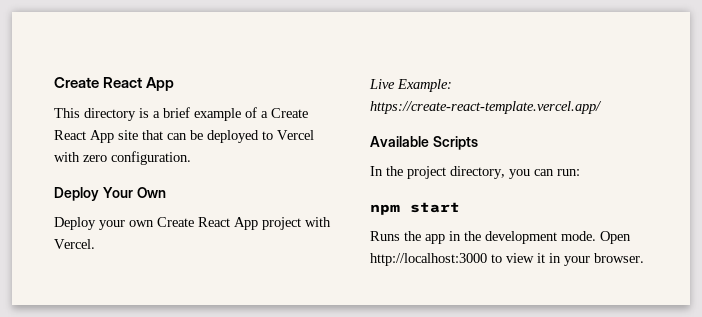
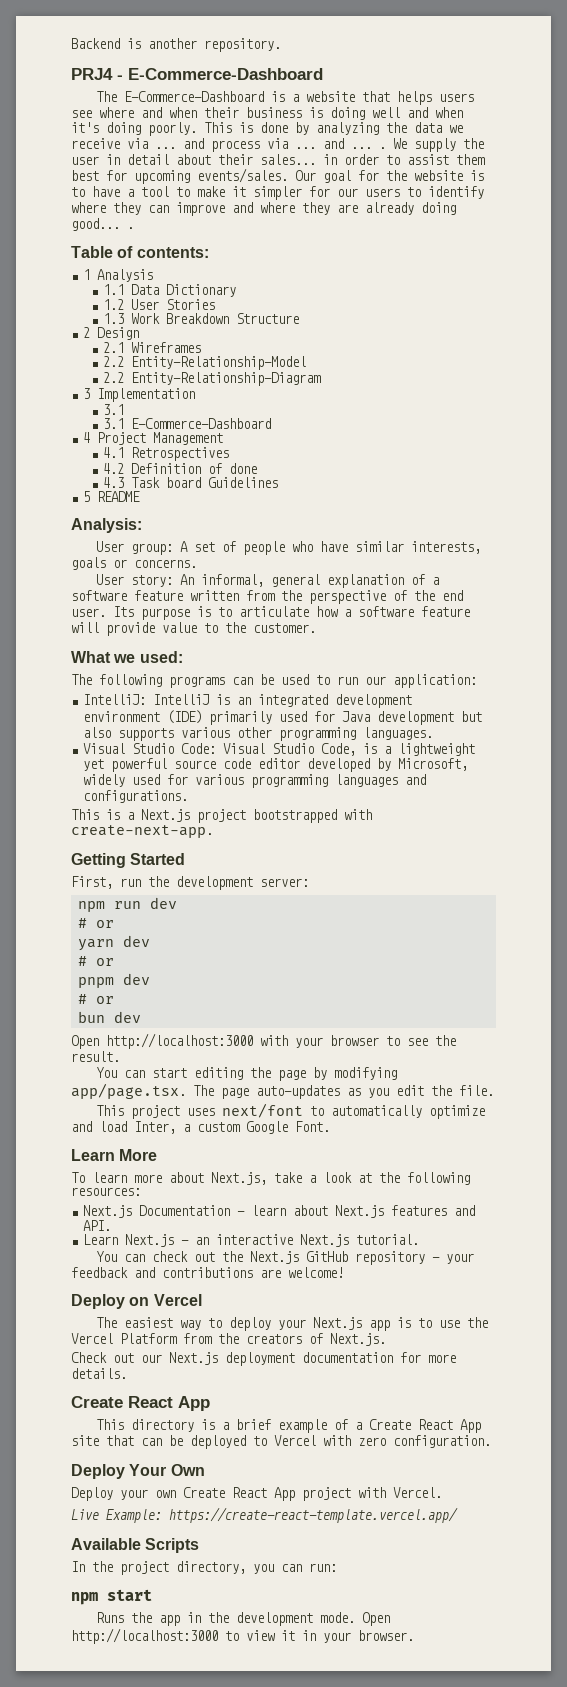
(54, 82) none -> [71,38,281,52] [71,68,323,80] [96,91,475,105] [71,107,463,120] [71,122,463,136] [71,138,484,152] [71,154,485,165] [71,168,484,184] [71,186,484,200] [71,202,456,216] [71,218,134,231] [71,246,209,258] [83,269,154,282] [103,284,237,297] [103,299,216,310] [103,313,300,324] [83,327,140,340] [103,342,202,353] [103,356,307,370] [103,372,322,386] [83,388,196,402] [103,404,125,415] [103,418,272,429] [83,432,224,445] [103,447,230,461] [103,463,258,474] [103,477,279,488] [83,491,141,502] [71,518,142,533] [96,541,482,555] [71,557,197,570] [96,574,440,588] [71,590,463,604] [71,606,470,620] [71,622,316,636] [71,651,183,663] [71,674,477,688] [83,694,413,708] [83,710,483,725] [83,727,434,741] [83,743,476,756] [83,758,469,772] [83,774,427,788] [83,790,189,803] [71,809,372,823] [71,825,213,838] [71,853,186,868] [71,876,309,890] [77,897,177,912] [77,918,114,928] [77,935,150,951] [77,956,114,966] [77,973,150,988] [77,994,114,1004] [77,1011,141,1023] [71,1033,456,1049] [71,1051,120,1062] [96,1067,398,1081] [71,1083,494,1099] [96,1103,486,1119] [71,1121,330,1134] [71,1149,158,1161] [71,1172,470,1185] [71,1187,141,1196] [83,1205,476,1218] [83,1220,112,1231] [83,1234,420,1247] [96,1251,475,1265] [71,1267,344,1278] [71,1294,202,1309] [96,1317,489,1331] [71,1333,386,1346] [71,1352,456,1366] [71,1368,127,1379] Backend is another repository. // PRJ4 - E-Commerce-Dashboard // The E-Commerce-Dashboard is a website that helps users see where and when their business is doing well and when it's doing poorly. This is done by analyzing the data we receive via ... and process via ... and ... . We supply the user in detail about their sales... in order to assist them best for upcoming events/sales. Our goal for the website is to have a tool to make it simpler for our users to identify where they can improve and where they are already doing good... . // Table of contents: // 1 Analysis // 1.1 Data Dictionary // 1.2 User Stories // 1.3 Work Breakdown Structure // 2 Design // 2.1 Wireframes // 2.2 Entity-Relationship-Model // 2.2 Entity-Relationship-Diagram // 3 Implementation // 3.1 // 3.1 E-Commerce-Dashboard // 4 Project Management // 4.1 Retrospectives // 4.2 Definition of done // 4.3 Task board Guidelines // 5 README // Analysis: // User group: A set of people who have similar interests, goals or concerns. // User story: An informal, general explanation of a software feature written from the perspective of the end user. Its purpose is to articulate how a software feature will provide value to the customer. // What we used: // The following programs can be used to run our application: // IntelliJ: IntelliJ is an integrated development environment (IDE) primarily used for Java development but also supports various other programming languages. // Visual Studio Code: Visual Studio Code, is a lightweight yet powerful source code editor developed by Microsoft, widely used for various programming languages and configurations. // This is a Next.js project bootstrapped with create-next-app. // Getting Started // First, run the development server: // npm run dev // # or // yarn dev // # or // pnpm dev // # or // bun dev // Open http://localhost:3000 with your browser to see the result. // You can start editing the page by modifying app/page.tsx. The page auto-updates as you edit the file. // This project uses next/font to automatically optimize and load Inter, a custom Google Font. // Learn More // To learn more about Next.js, take a look at the following resources: // Next.js Documentation - learn about Next.js features and API. // Learn Next.js - an interactive Next.js tutorial. // You can check out the Next.js GitHub repository - your feedback and contributions are welcome! // Deploy on Vercel // The easiest way to deploy your Next.js app is to use the Vercel Platform from the creators of Next.js. // Check out our Next.js deployment documentation for more details. //

